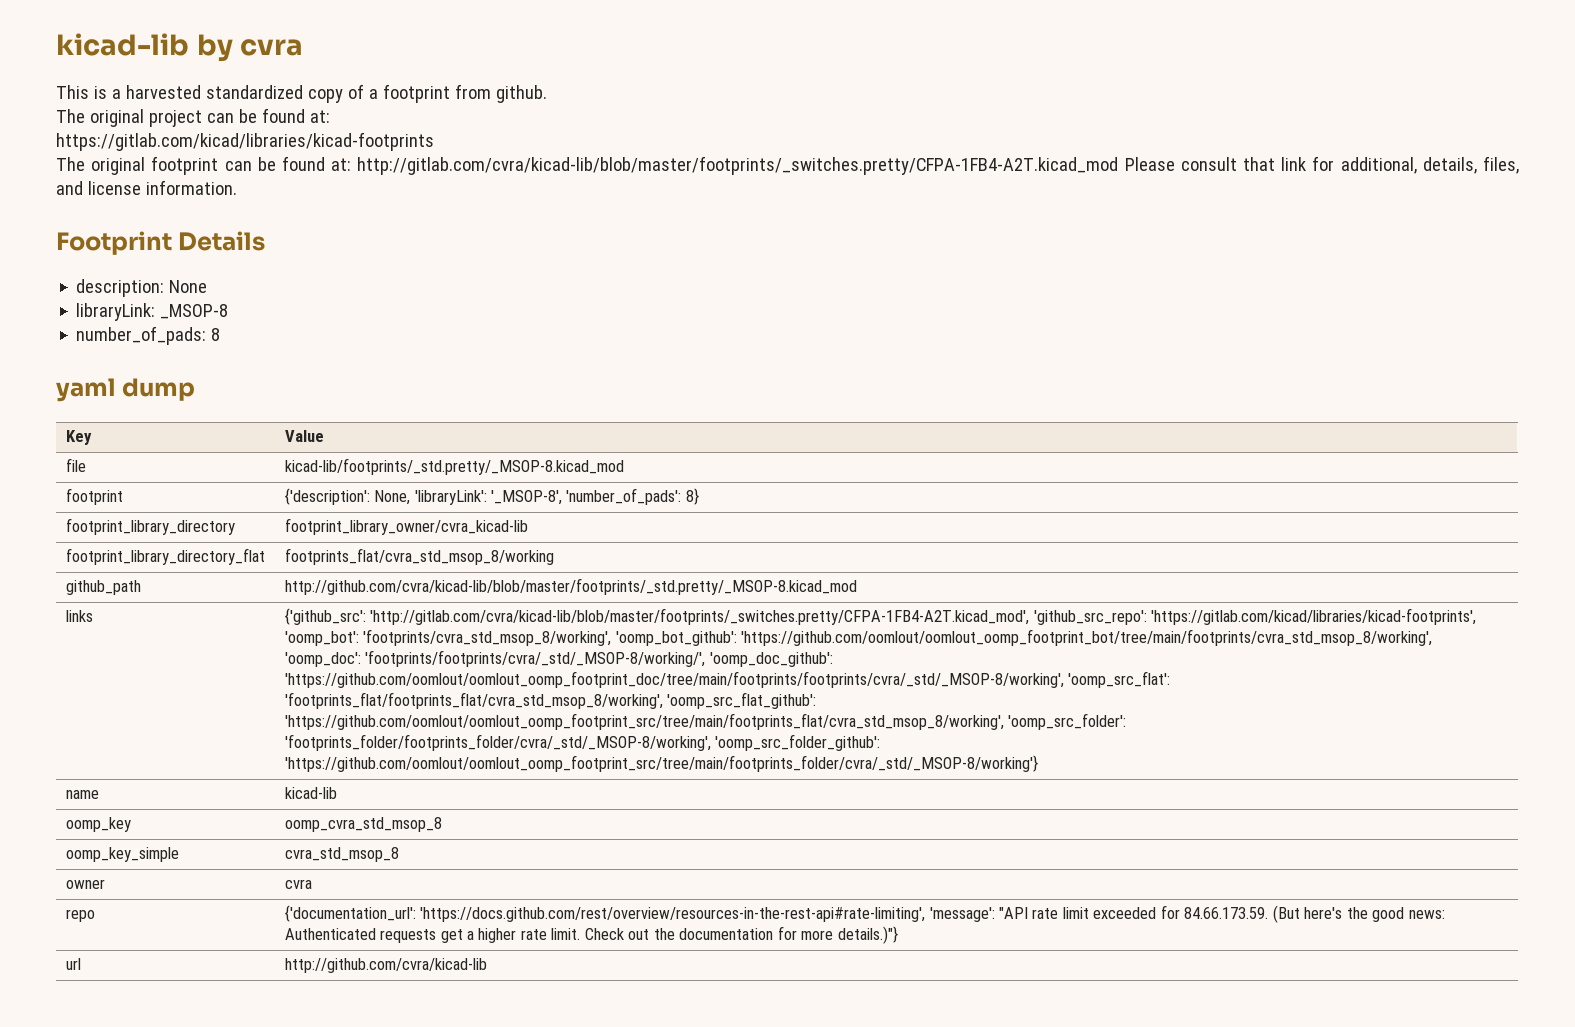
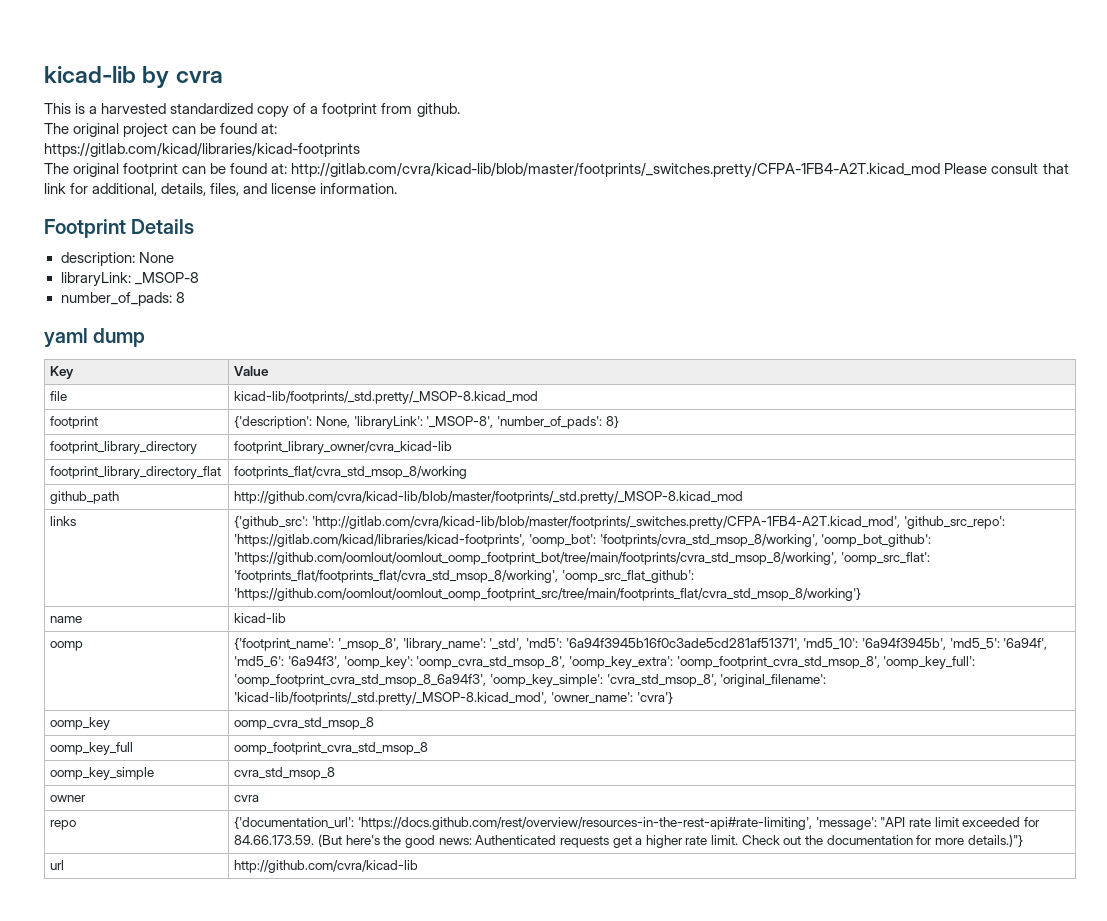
[284,650,833,667] [284,671,1171,688] [284,692,817,709] [284,713,1127,730] [284,734,881,751] [284,755,1038,772] [65,790,99,799] [284,787,337,799] 'oomp_doc': 'footprints/footprints/cvra/_std/_MSOP-8/working/', 'oomp_doc_github': 'https://github.com/oomlout/oomlout_oomp_footprint_doc/tree/main/footprints/footprints/cvra/_std/_MSOP-8/working', 'oomp_src_flat': 'footprints_flat/footprints_flat/cvra_std_msop_8/working', 'oomp_src_flat_github': 'https://github.com/oomlout/oomlout_oomp_footprint_src/tree/main/footprints_flat/cvra_std_msop_8/working', 'oomp_src_folder': 'footprints_folder/footprints_folder/cvra/_std/_MSOP-8/working', 'oomp_src_folder_github': 'https://github.com/oomlout/oomlout_oomp_footprint_src/tree/main/footprints_folder/cvra/_std/_MSOP-8/working'} // name | kicad-lib -> [841,552,931,565] [234,570,695,583] [234,588,862,601] [50,616,83,623] [234,613,287,623] [50,641,84,651] [234,638,1048,651] [234,656,976,669] [234,674,827,687] [234,692,673,705] 'oomp_src_flat': 'footprints_flat/footprints_flat/cvra_std_msop_8/working', 'oomp_src_flat_github': 'https://github.com/oomlout/oomlout_oomp_footprint_src/tree/main/footprints_flat/cvra_std_msop_8/working'} // name | kicad-lib // oomp | {'footprint_name': '_msop_8', 'library_name': '_std', 'md5': '6a94f3945b16f0c3ade5cd281af51371', 'md5_10': '6a94f3945b', 'md5_5': '6a94f', 'md5_6': '6a94f3', 'oomp_key': 'oomp_cvra_std_msop_8', 'oomp_key_extra': 'oomp_footprint_cvra_std_msop_8', 'oomp_key_full': 'oomp_footprint_cvra_std_msop_8_6a94f3', 'oomp_key_simple': 'cvra_std_msop_8', 'original_filename': 'kicad-lib/footprints/_std.pretty/_MSOP-8.kicad_mod', 'owner_name': 'cvra'}
(442, 824) none -> [50,742,134,755] [234,742,429,755] // oomp_key_full | oomp_footprint_cvra_std_msop_8

